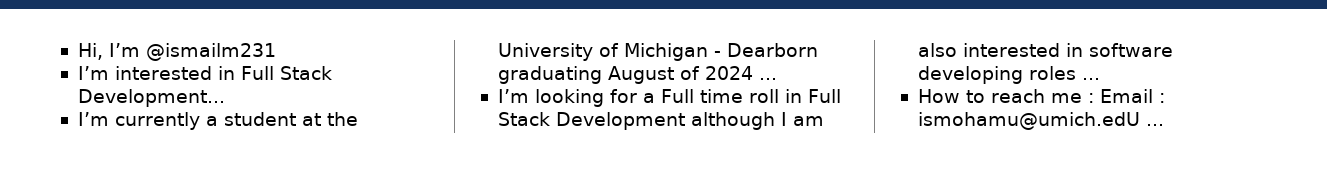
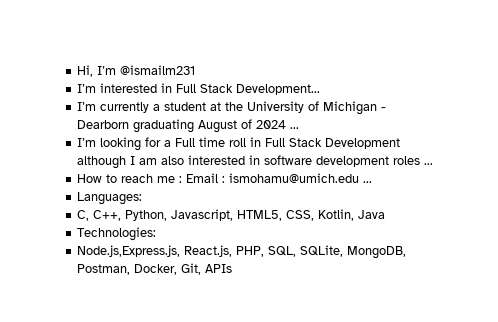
[917,66,1023,84] developing -> [316,156,390,167] development
[917,112,1164,130] ismohamu@umich.edU ... -> [229,173,373,183] [77,192,143,205] [77,209,386,221] [77,227,157,241] [77,245,407,259] [77,263,233,275] ismohamu@umich.edu ... // Languages: // C, C++, Python, Javascript, HTML5, CSS, Kotlin, Java // Technologies: // Node.js,Express.js, React.js, PHP, SQL, SQLite, MongoDB, Postman, Docker, Git, APIs

